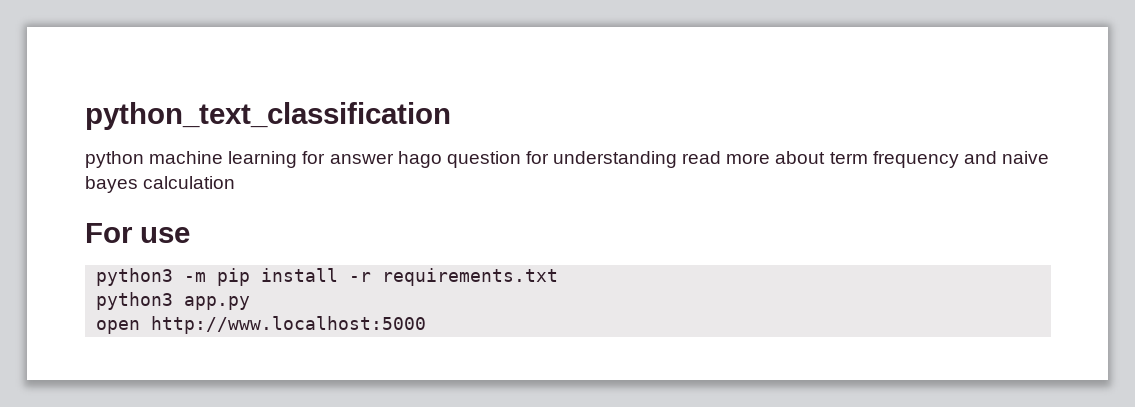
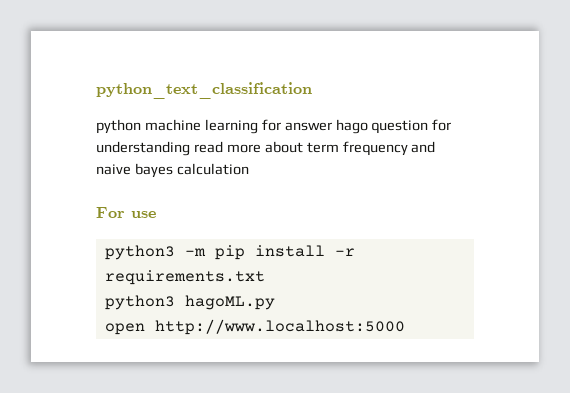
[184,296,251,310] app.py -> [184,295,275,310] hagoML.py

